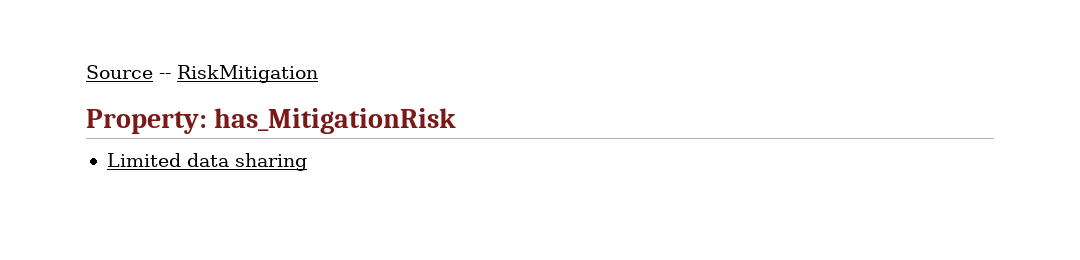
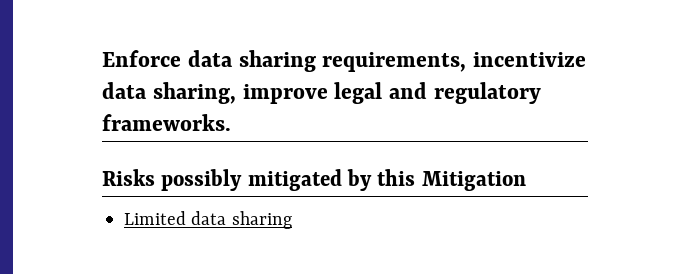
[86,65,318,83] [86,108,457,134] Source -- RiskMitigation // Property: has_MitigationRisk -> [102,50,586,72] [102,82,541,104] [102,114,231,131] [102,169,526,191] Enforce data sharing requirements, incentivize data sharing, improve legal and regulatory frameworks. // Risks possibly mitigated by this Mitigation

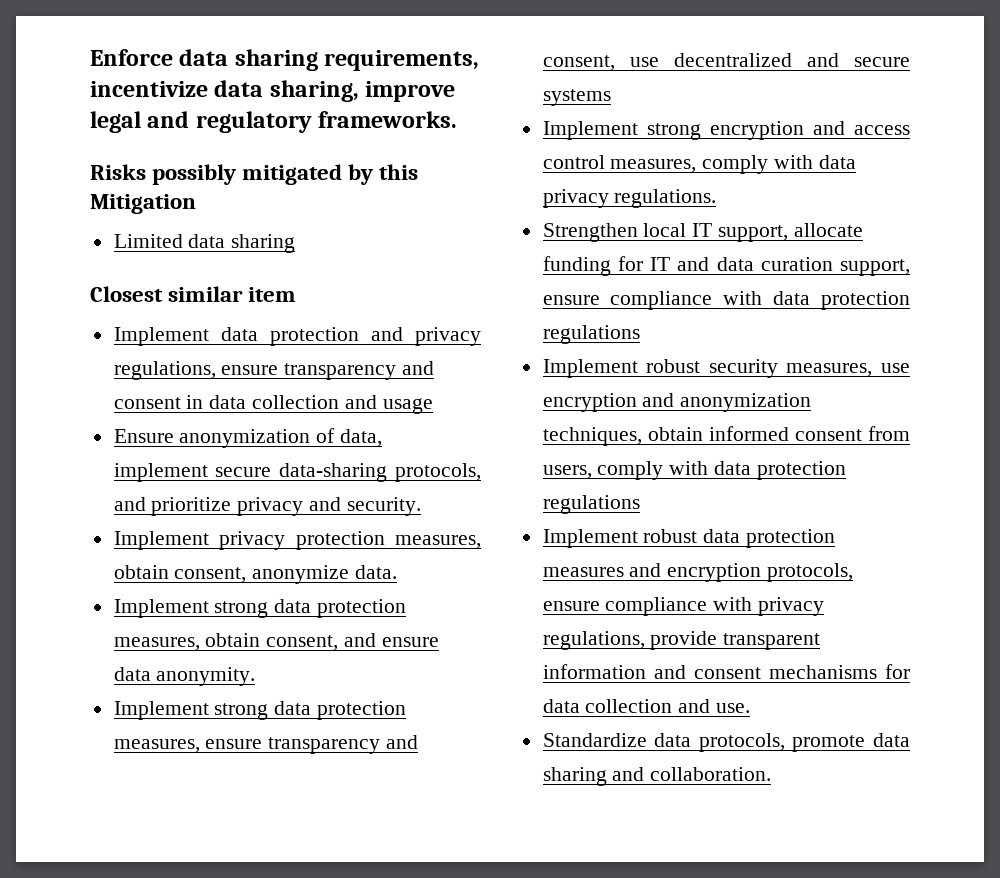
(292, 220) none -> [90,286,297,302] [113,327,481,346] [113,361,435,380] [113,395,433,414] [113,428,383,448] [113,463,482,482] [113,497,421,516] [113,531,481,550] [113,565,398,584] [113,599,407,618] [113,633,439,651] [113,667,256,686] [113,701,407,720] [113,735,419,754] [542,53,910,71] [542,89,611,106] [542,121,910,140] [542,155,856,174] [542,189,717,208] [542,223,863,242] [542,256,910,276] [542,291,910,310] [542,325,640,344] [542,359,910,378] [542,393,812,412] [542,426,910,446] [542,461,846,480] [542,495,640,514] [542,529,836,548] [542,563,854,582] [542,597,825,616] [542,631,821,650] [542,664,910,679] [542,699,751,713] [542,733,910,752] [542,767,772,786] // Closest similar item // Implement data protection and privacy regulations, ensure transparency and consent in data collection and usage // Ensure anonymization of data, implement secure data-sharing protocols, and prioritize privacy and security. // Implement privacy protection measures, obtain consent, anonymize data. // Implement strong data protection measures, obtain consent, and ensure data anonymity. // Implement strong data protection measures, ensure transparency and consent, use decentralized and secure systems // Implement strong encryption and access control measures, comply with data privacy regulations. // Strengthen local IT support, allocate funding for IT and data curation support, ensure compliance with data protection regulations // Implement robust security measures, use encryption and anonymization techniques, obtain informed consent from users, comply with data protection regulations // Implement robust data protection measures and encryption protocols, ensure compliance with privacy regulations, provide transparent information and consent mechanisms for data collection and use. // Standardize data protocols, promote data sharing and collaboration.

